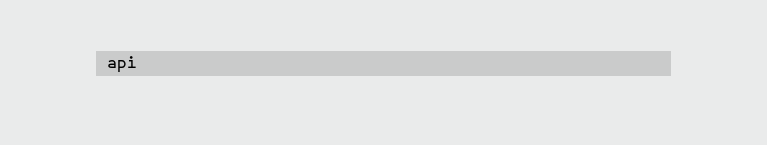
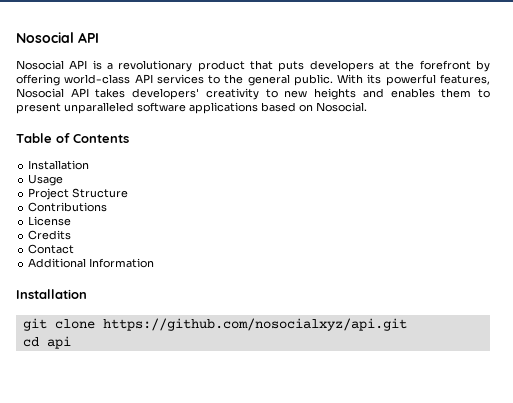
(107, 64) none -> [16,32,99,43] [16,60,490,72] [16,74,490,86] [16,88,491,100] [16,102,367,114] [16,133,129,143] [28,160,90,170] [28,174,64,186] [28,188,129,200] [28,202,108,212] [28,216,72,226] [28,230,72,240] [28,244,75,254] [28,258,155,268] [16,289,87,299] [22,318,407,331] [22,337,39,347] Nosocial API // Nosocial API is a revolutionary product that puts developers at the forefront by offering world-class API services to the general public. With its powerful features, Nosocial API takes developers' creativity to new heights and enables them to present unparalleled software applications based on Nosocial. // Table of Contents // Installation // Usage // Project Structure // Contributions // License // Credits // Contact // Additional Information // Installation // git clone https://github.com/nosocialxyz/api.git // cd

